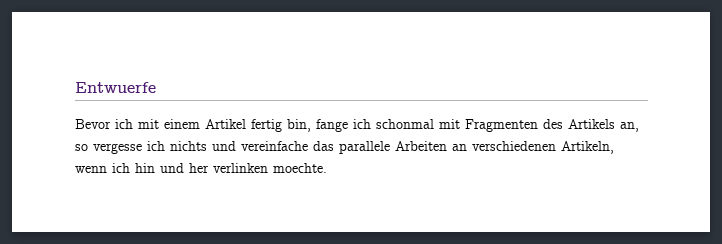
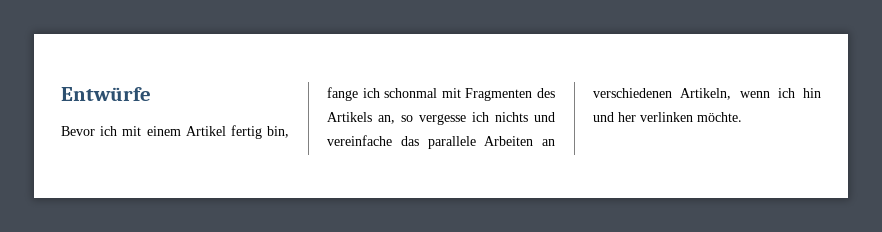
[75,82,156,93] Entwuerfe -> [61,87,151,101] Entwürfe
[273,163,327,173] moechte. -> [697,112,742,122] möchte.

